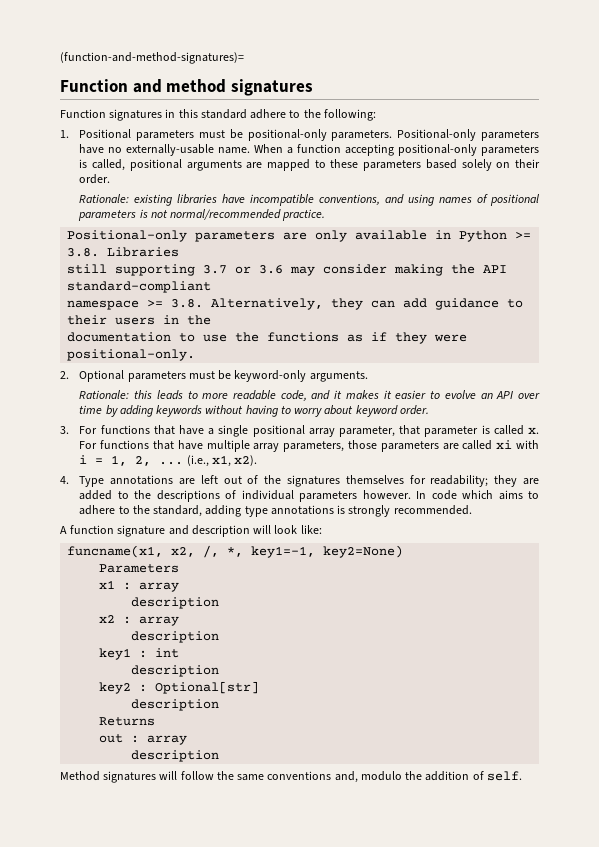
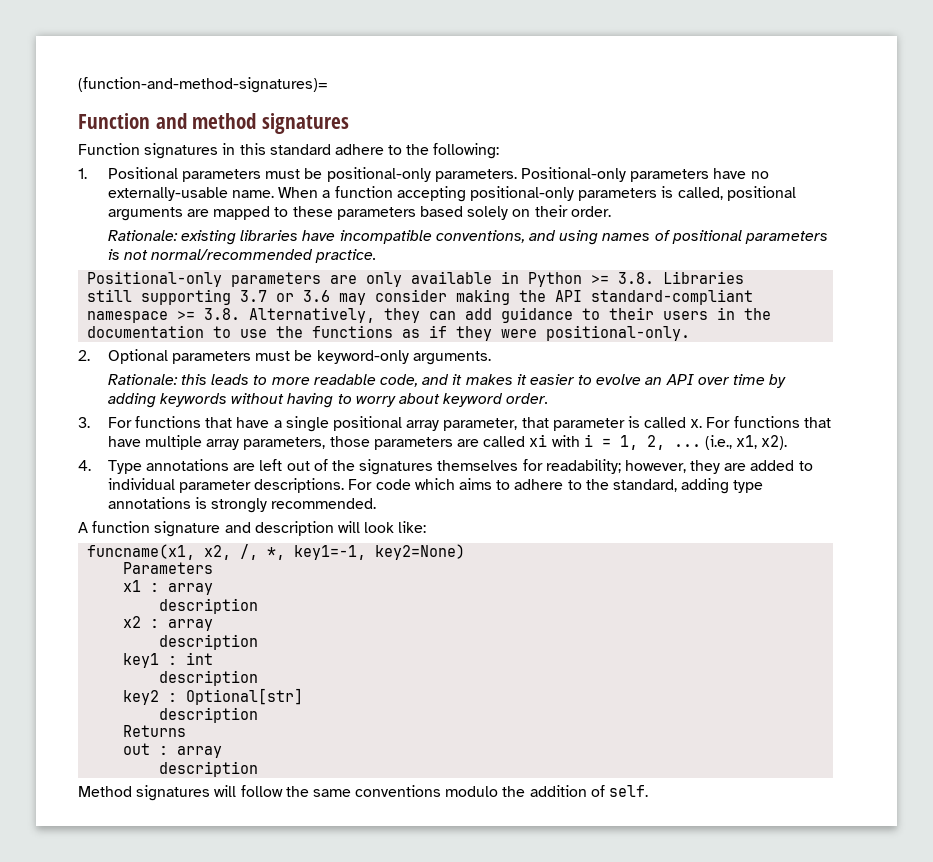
(489, 481) none -> [624,460,686,473] however,
[134,490,427,502] the descriptions of individual parameters however. In -> [107,478,373,493] individual parameter descriptions. For
[334,771,358,783] and, -> (442, 791) none

